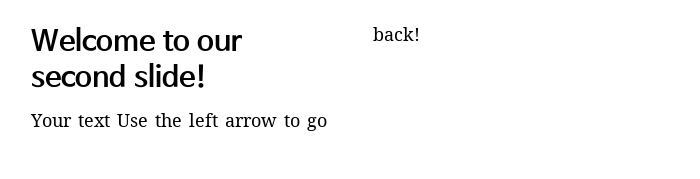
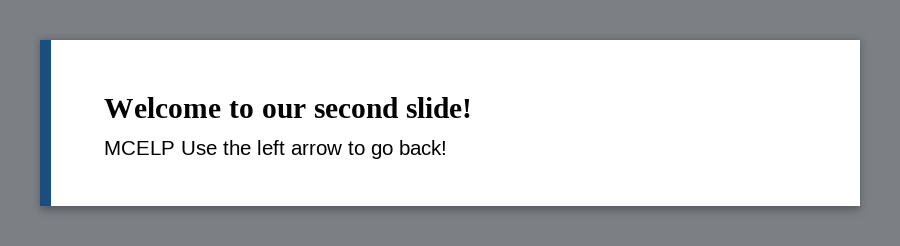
[30,114,110,127] Your text -> [104,141,175,155] MCELP

